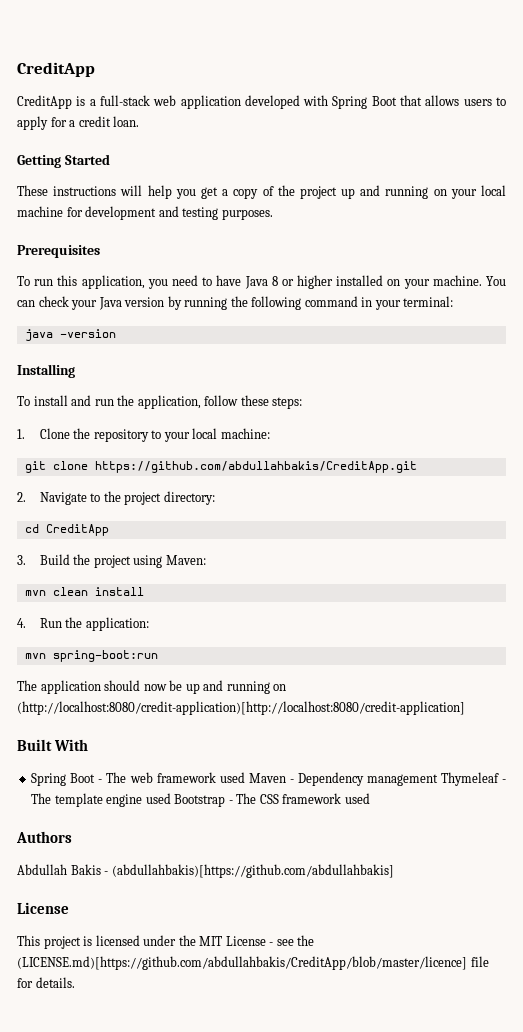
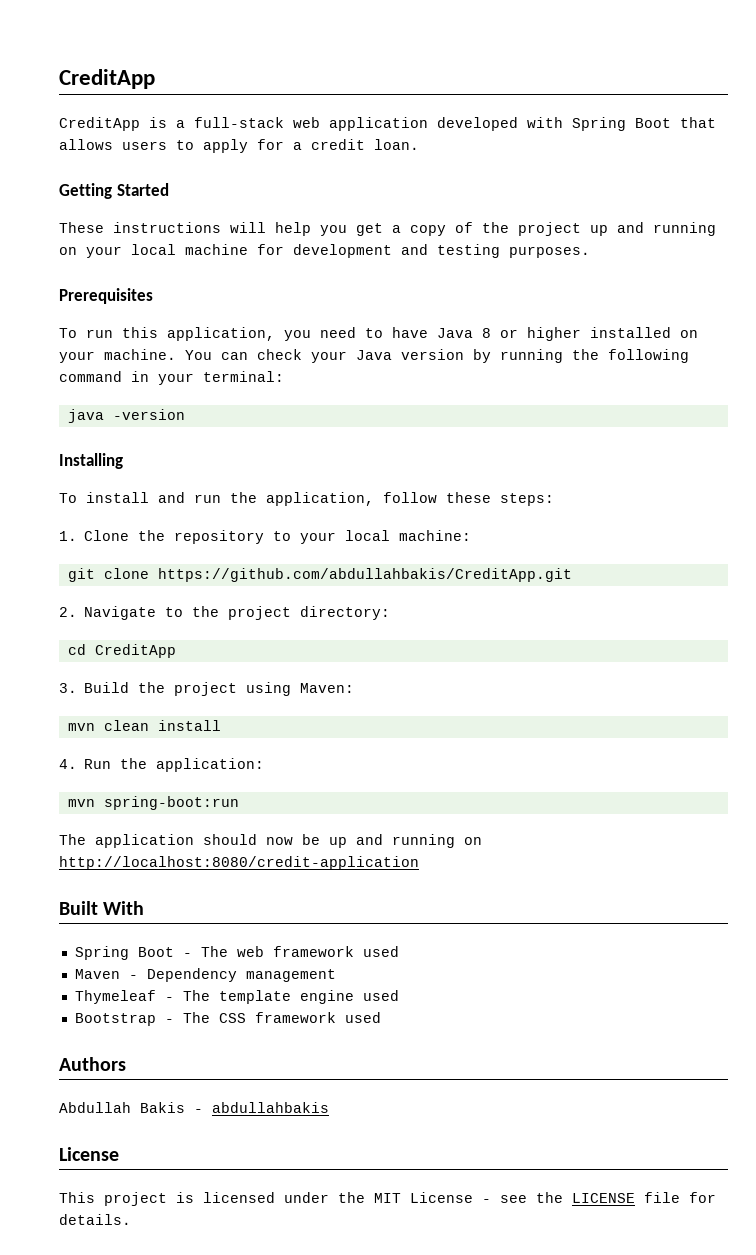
[17,701,465,715] (http://localhost:8080/credit-application)[http://localhost:8080/credit-application] -> [59,856,419,870] http://localhost:8080/credit-application
(245, 777) none -> (399, 951) //
(438, 780) none -> (336, 975) //
(171, 798) none -> (399, 995) //
[111,864,394,878] (abdullahbakis)[https://github.com/abdullahbakis] -> [212,1102,329,1113] abdullahbakis
[17,956,467,970] (LICENSE.md)[https://github.com/abdullahbakis/CreditApp/blob/master/licence] -> [572,1193,635,1203] LICENSE

